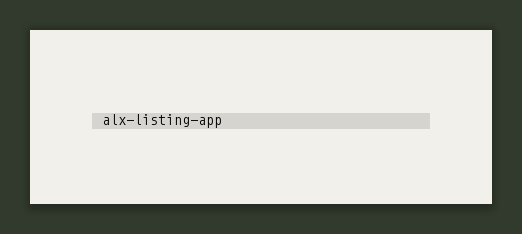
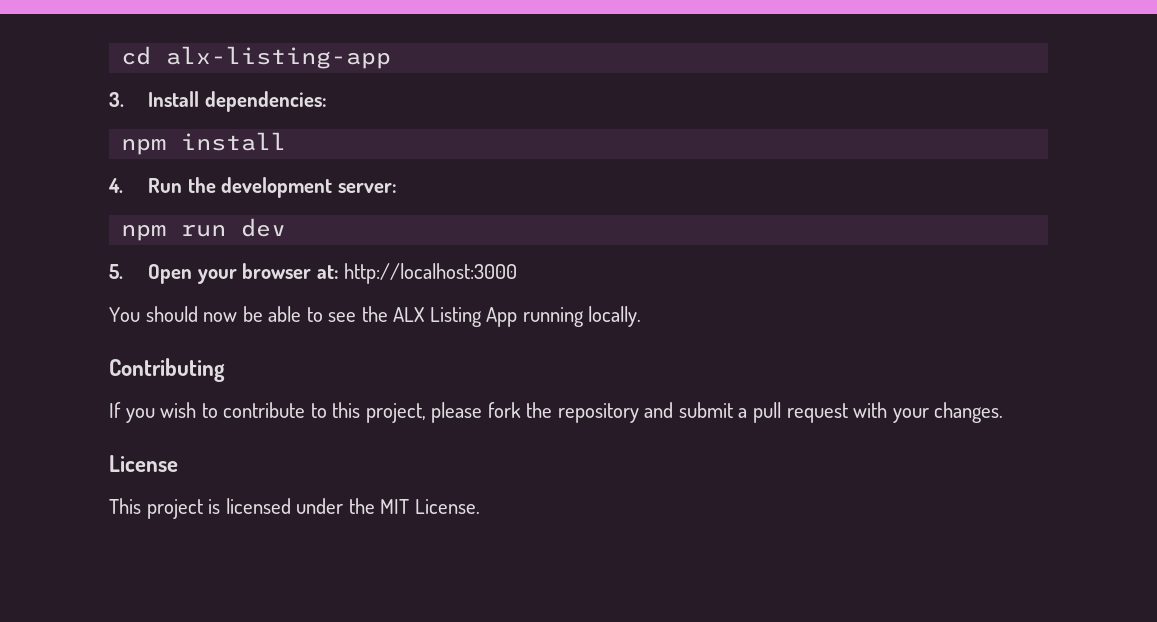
(102, 121) none -> [121,46,152,65] cd
(223, 121) none -> [109,91,327,112] [121,132,287,155] [108,177,397,198] [121,218,287,241] [109,263,518,284] [109,306,642,327] [109,358,225,382] [109,402,1004,423] [109,455,178,472] [109,498,480,519] // 3. Install dependencies: // npm install // 4. Run the development server: // npm run dev // 5. Open your browser at: http://localhost:3000 // You should now be able to see the ALX Listing App running locally. // Contributing // If you wish to contribute to this project, please fork the repository and submit a pull request with your changes. // License // This project is licensed under the MIT License.

